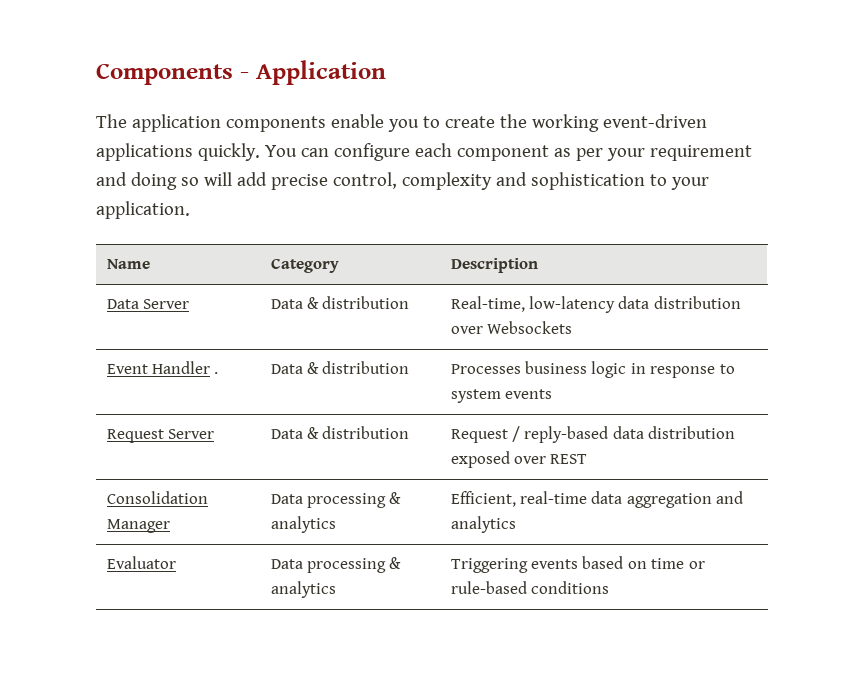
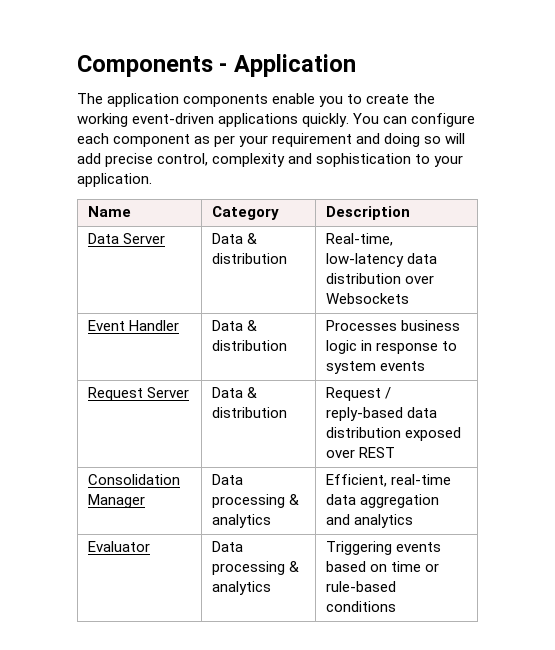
[214,372,219,374] . -> (180, 325) none

